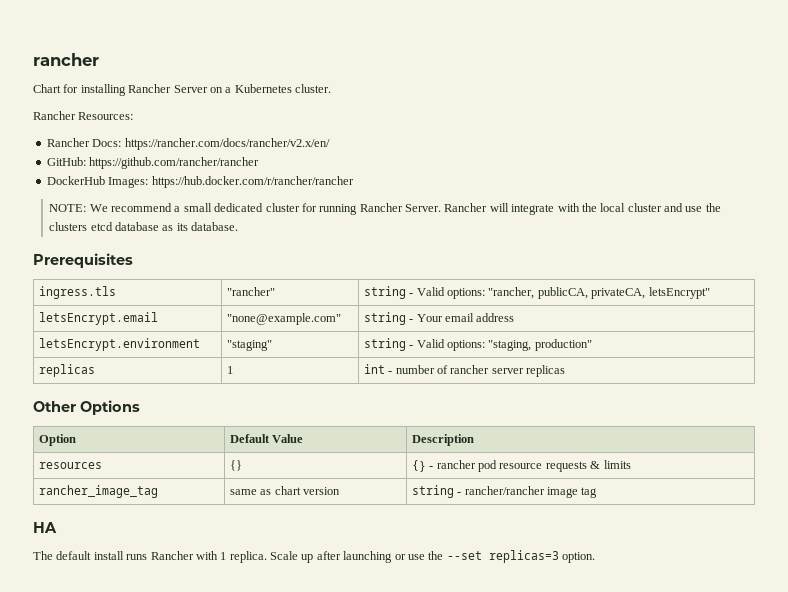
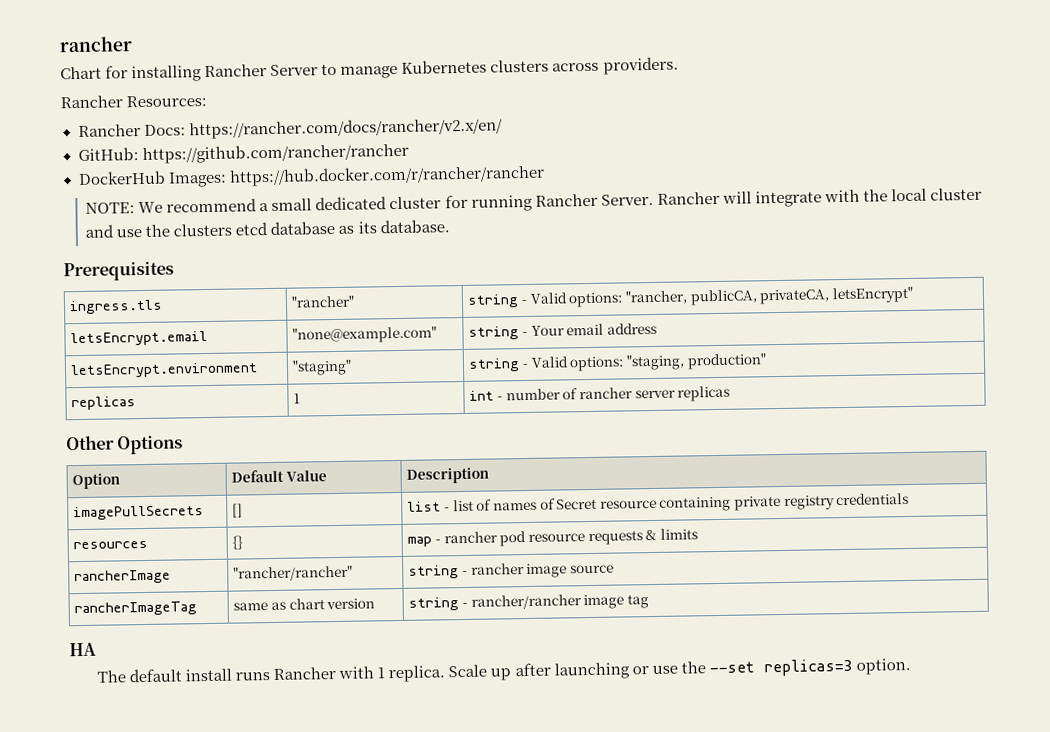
[209,84,331,93] on a Kubernetes cluster. -> [321,56,679,79] to manage Kubernetes clusters across providers.
(474, 440) none -> [73,505,205,521] [232,503,244,518] [407,492,910,512] // imagePullSecrets | [] | list - list of names of Secret resource containing private registry credentials
[411,460,426,472] {} -> [407,536,433,547] map
[38,485,158,498] rancher_image_tag -> [74,569,172,585] [233,565,354,582] [408,563,614,579] [74,601,198,617] rancherImage | "rancher/rancher" | string - rancher image source // rancherImageTag

